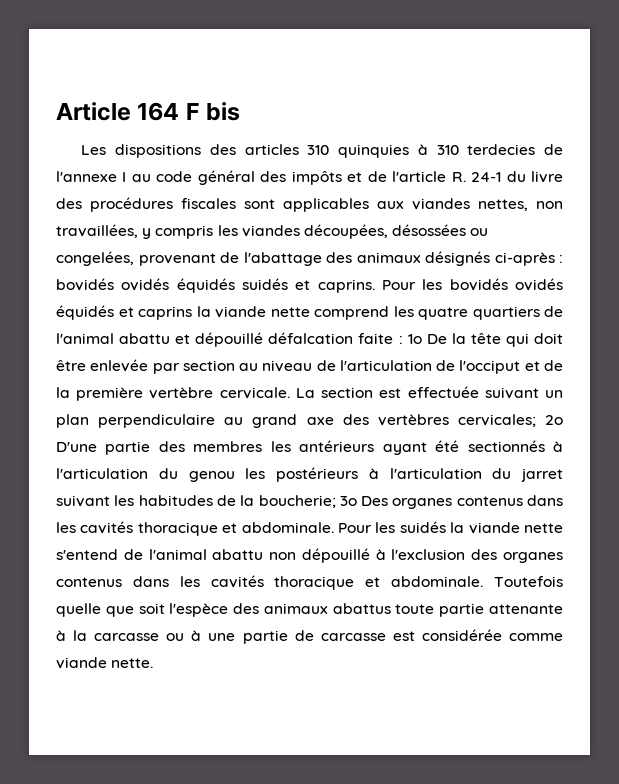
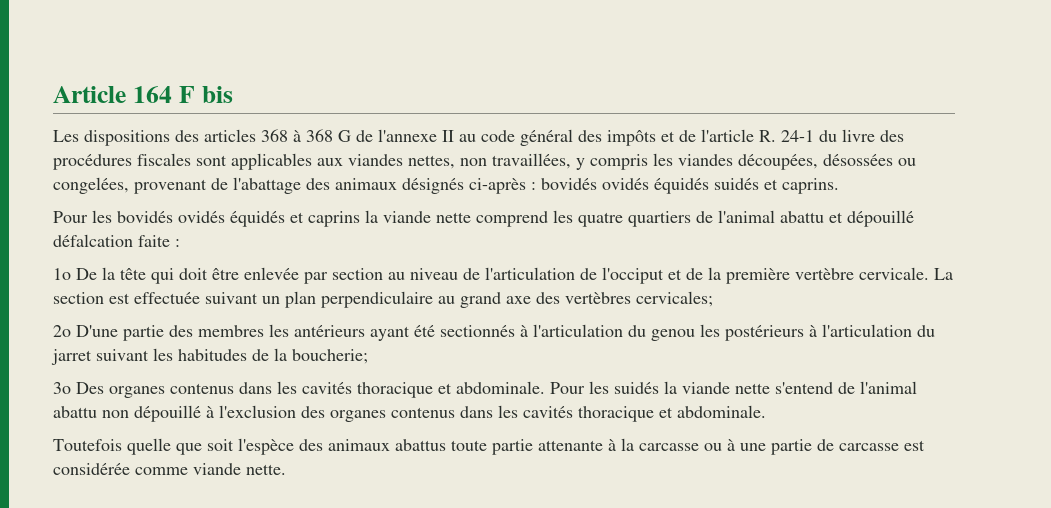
[307,144,536,158] 310 quinquies à 310 terdecies -> [261,129,351,142] 368 à 368 G
[122,172,127,182] I -> [442,130,454,142] II
(375, 286) none -> (839, 186) //
(403, 340) none -> (180, 243) //
(536, 420) none -> (713, 299) //
(336, 501) none -> (368, 356) //
(484, 581) none -> (766, 411) //

